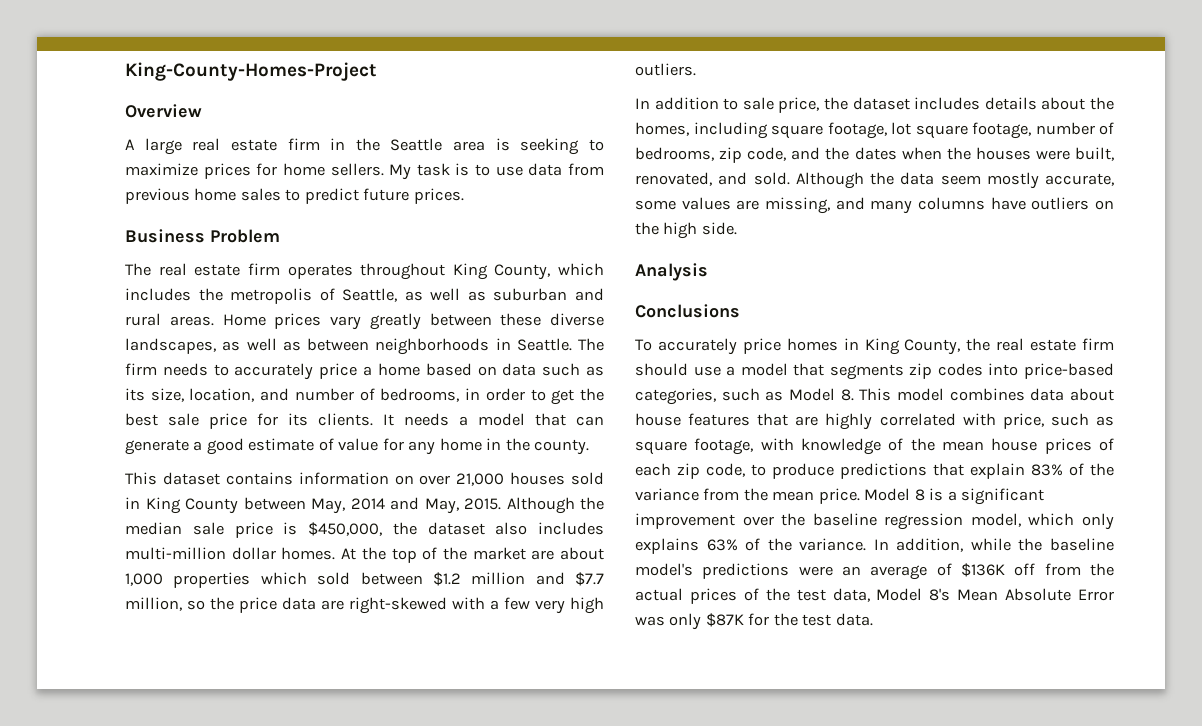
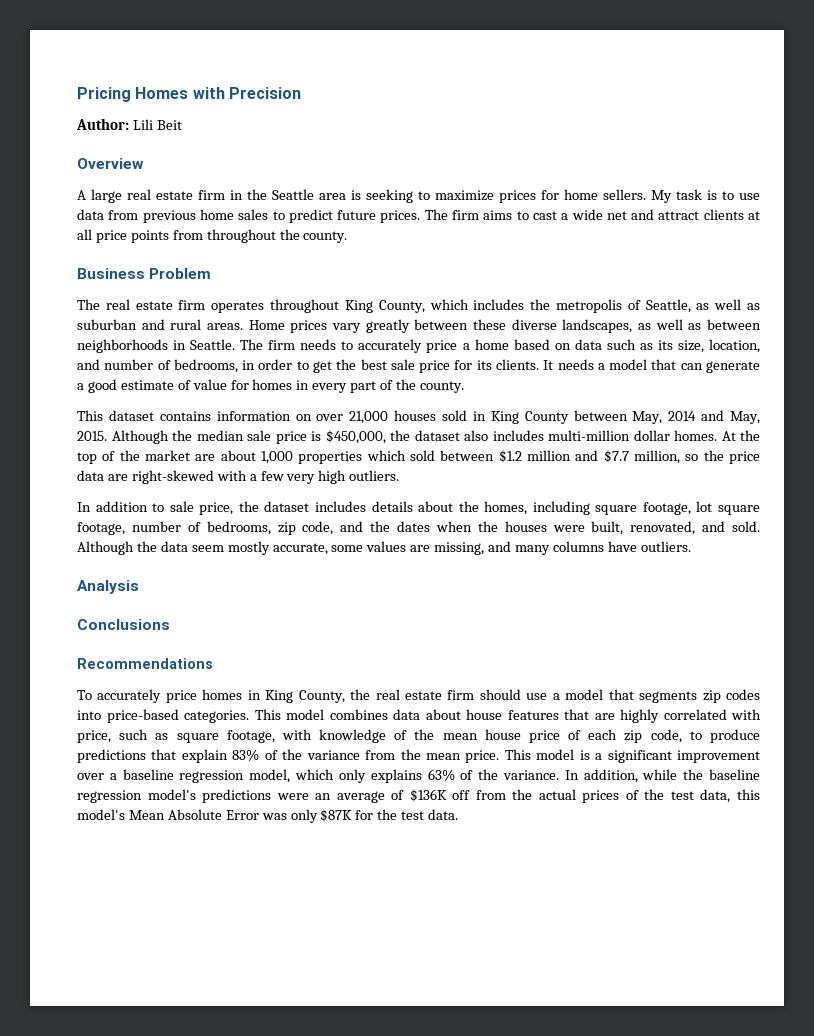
[125,62,377,81] King-County-Homes-Project -> [77,87,301,102] [76,118,182,130] Pricing Homes with Precision // Author: Lili Beit
(464, 196) none -> [424,209,760,220] [77,229,348,243] The firm aims to cast a wide net and attract clients at all price points from throughout the county.
[408,438,502,455] any home in -> [252,379,394,393] homes in every part of
[1031,197,1114,210] [635,222,737,239] outliers on the high side. -> [640,541,691,552] outliers.
(740, 311) none -> [77,658,213,669] // Recommendations
[635,388,854,405] categories, such as Model 8. -> [184,710,249,723] categories.
[1044,438,1092,454] prices -> [528,730,560,743] price
[864,488,925,501] Model 8 -> [504,749,575,760] This model
[781,513,806,526] the -> [109,773,117,780] a
(1114, 544) none -> [77,790,142,803] regression
[876,588,951,601] Model 8's -> [737,789,761,800] [77,809,125,820] this model's

